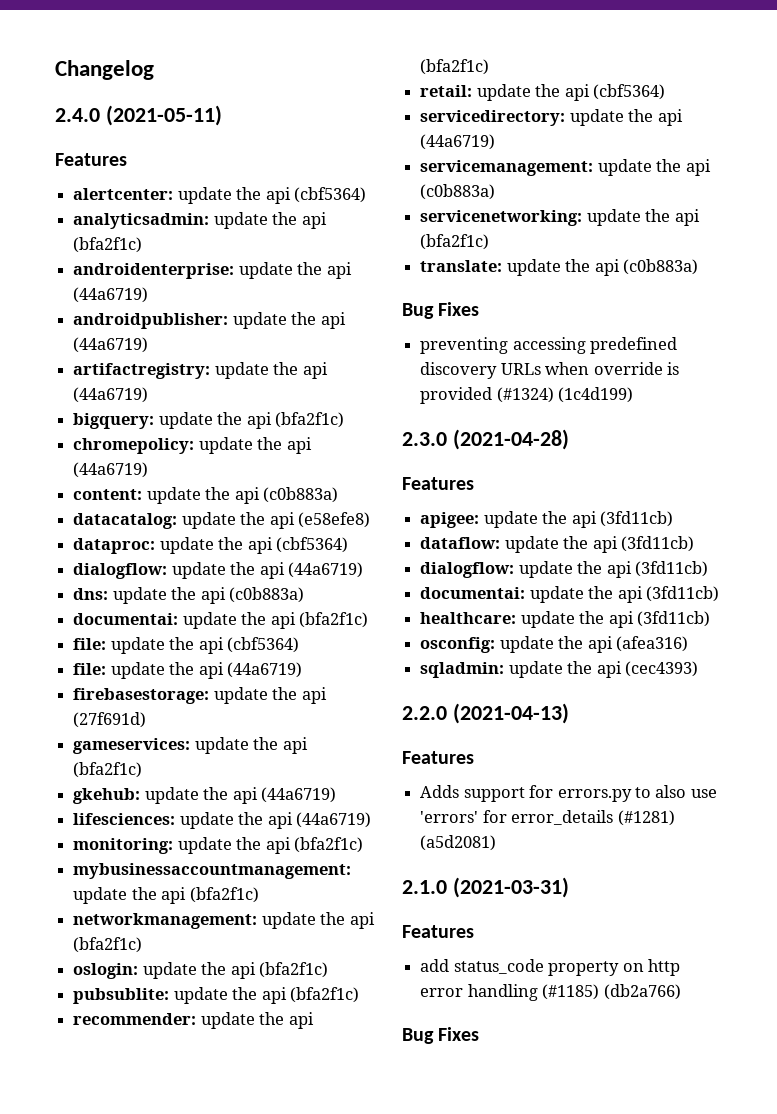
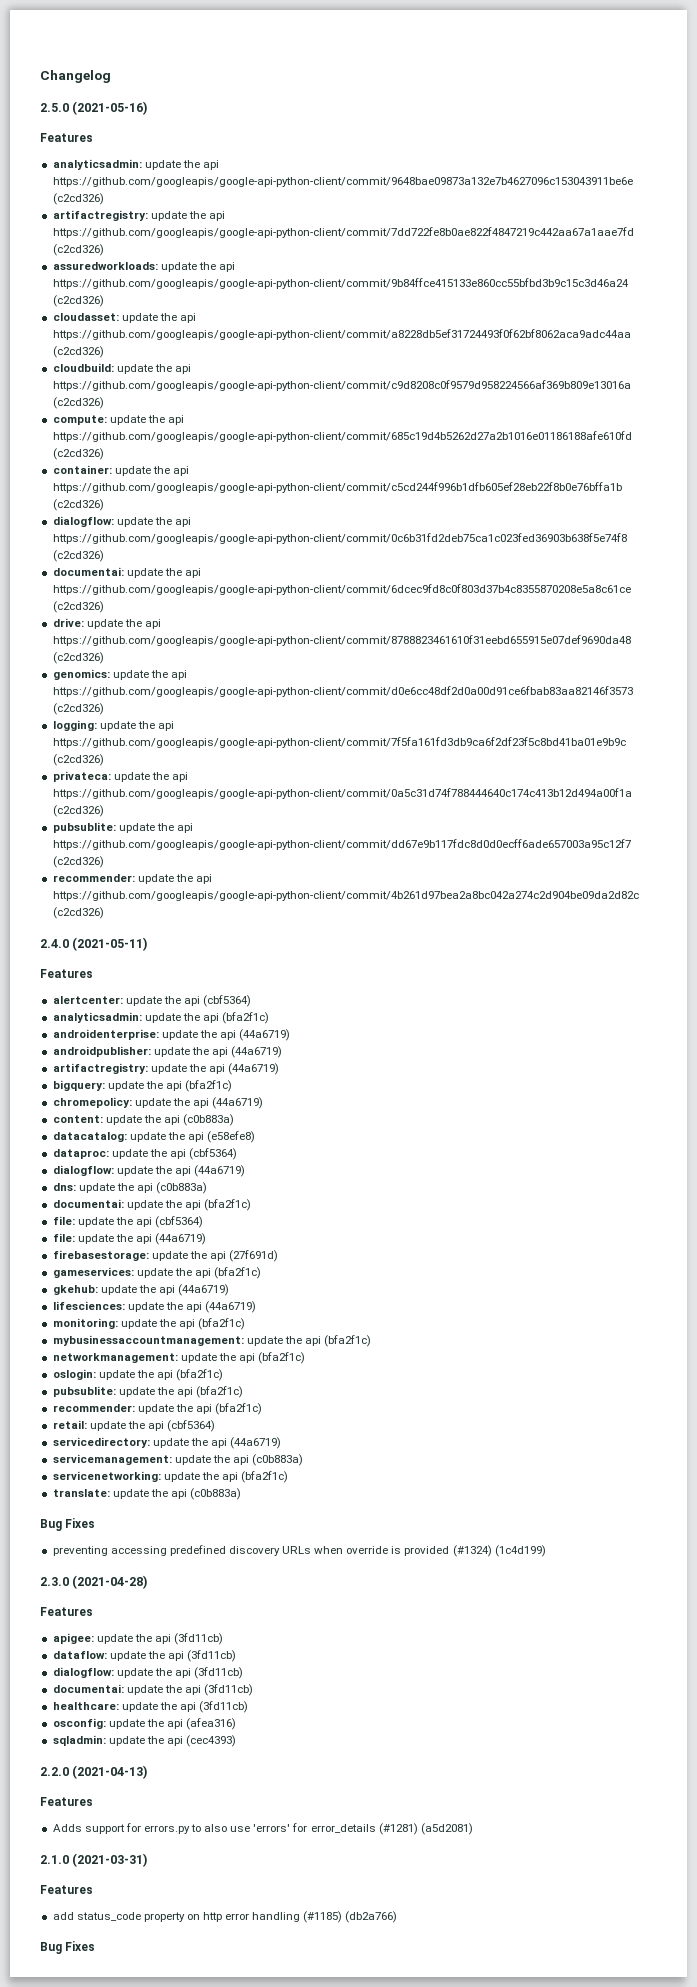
(154, 70) none -> [40,101,148,115] [40,133,93,142] [52,159,219,170] [52,177,633,187] [52,193,104,205] [52,210,225,221] [52,227,634,238] [52,244,104,256] [52,262,235,272] [52,278,629,289] [52,295,104,307] [52,313,196,323] [52,329,631,340] [52,346,104,358] [52,363,191,374] [52,380,631,391] [52,397,104,409] [52,415,184,425] [52,431,632,442] [52,448,104,460] [52,465,189,476] [52,482,622,493] [52,499,104,511] [52,516,191,527] [52,533,627,544] [52,550,104,562] [52,567,201,578] [52,584,631,595] [52,601,104,613] [52,618,161,629] [52,635,631,646] [52,652,104,664] [52,669,187,680] [52,686,633,697] [52,703,104,715] [52,720,174,731] [52,737,626,748] [52,754,104,766] [52,771,188,782] [52,788,632,799] [52,805,104,817] [52,822,193,833] [52,839,631,850] [52,856,104,868] [52,874,212,884] [52,891,639,901] [52,907,104,919] // 2.5.0 (2021-05-16) // Features // analyticsadmin: update the api https://github.com/googleapis/google-api-python-client/commit/9648bae09873a132e7b4627096c153043911be6e (c2cd326) // artifactregistry: update the api https://github.com/googleapis/google-api-python-client/commit/7dd722fe8b0ae822f4847219c442aa67a1aae7fd (c2cd326) // assuredworkloads: update the api https://github.com/googleapis/google-api-python-client/commit/9b84ffce415133e860cc55bfbd3b9c15c3d46a24 (c2cd326) // cloudasset: update the api https://github.com/googleapis/google-api-python-client/commit/a8228db5ef31724493f0f62bf8062aca9adc44aa (c2cd326) // cloudbuild: update the api https://github.com/googleapis/google-api-python-client/commit/c9d8208c0f9579d958224566af369b809e13016a (c2cd326) // compute: update the api https://github.com/googleapis/google-api-python-client/commit/685c19d4b5262d27a2b1016e01186188afe610fd (c2cd326) // container: update the api https://github.com/googleapis/google-api-python-client/commit/c5cd244f996b1dfb605ef28eb22f8b0e76bffa1b (c2cd326) // dialogflow: update the api https://github.com/googleapis/google-api-python-client/commit/0c6b31fd2deb75ca1c023fed36903b638f5e74f8 (c2cd326) // documentai: update the api https://github.com/googleapis/google-api-python-client/commit/6dcec9fd8c0f803d37b4c8355870208e5a8c61ce (c2cd326) // drive: update the api https://github.com/googleapis/google-api-python-client/commit/8788823461610f31eebd655915e07def9690da48 (c2cd326) // genomics: update the api https://github.com/googleapis/google-api-python-client/commit/d0e6cc48df2d0a00d91ce6fbab83aa82146f3573 (c2cd326) // logging: update the api https://github.com/googleapis/google-api-python-client/commit/7f5fa161fd3db9ca6f2df23f5c8bd41ba01e9b9c (c2cd326) // privateca: update the api https://github.com/googleapis/google-api-python-client/commit/0a5c31d74f788444640c174c413b12d494a00f1a (c2cd326) // pubsublite: update the api https://github.com/googleapis/google-api-python-client/commit/dd67e9b117fdc8d0d0ecff6ade657003a95c12f7 (c2cd326) // recommender: update the api https://github.com/googleapis/google-api-python-client/commit/4b261d97bea2a8bc042a274c2d904be09da2d82c (c2cd326)

